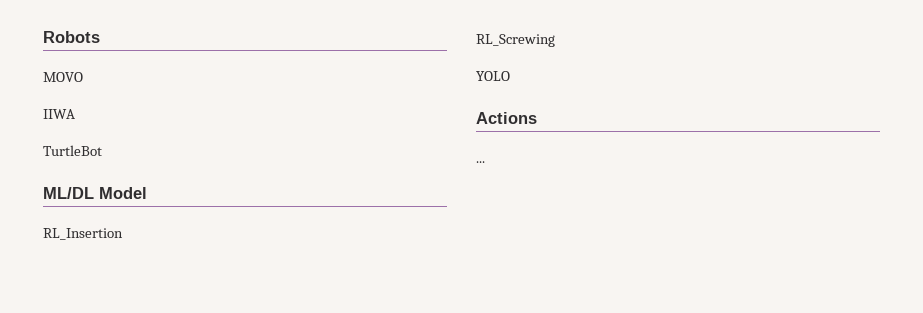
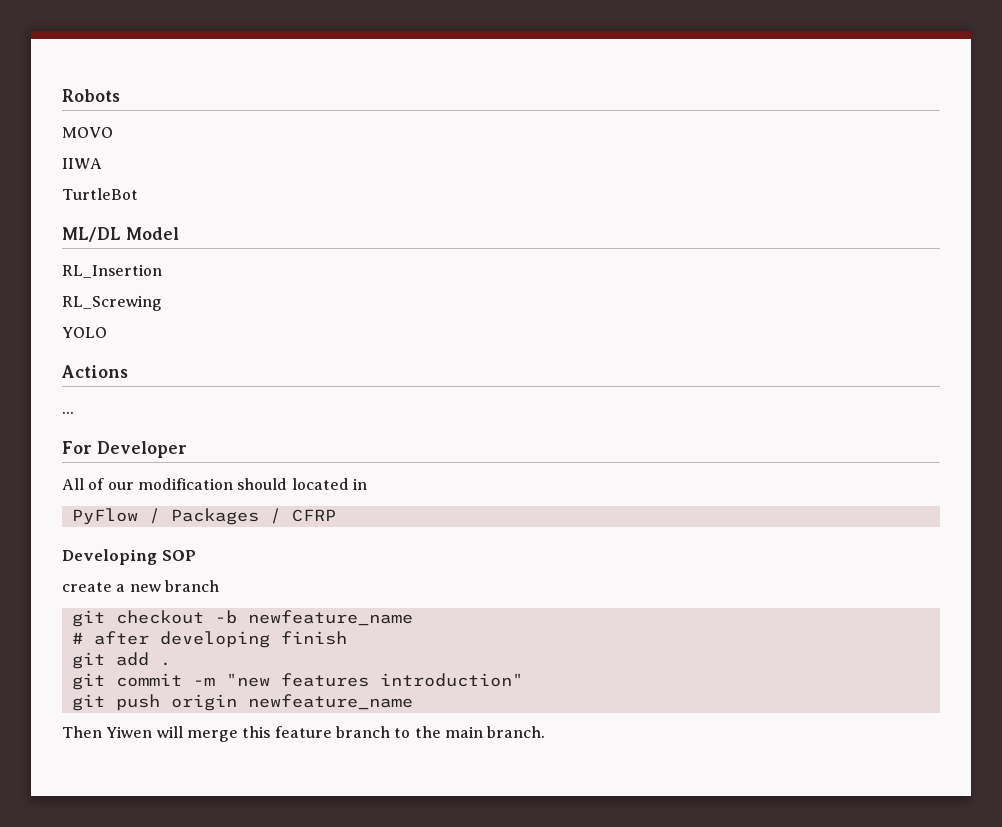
(485, 162) none -> [62,441,187,458] [62,478,367,490] [71,508,336,525] [62,549,196,565] [62,580,219,592] [71,610,413,627] [71,631,347,648] [71,652,171,669] [71,673,523,690] [71,694,413,711] [62,726,546,742] // For Developer // All of our modification should located in // PyFlow / Packages / CFRP // Developing SOP // create a new branch // git checkout -b newfeature_name // # after developing finish // git add . // git commit -m "new features introduction" // git push origin newfeature_name // Then Yiwen will merge this feature branch to the main branch.

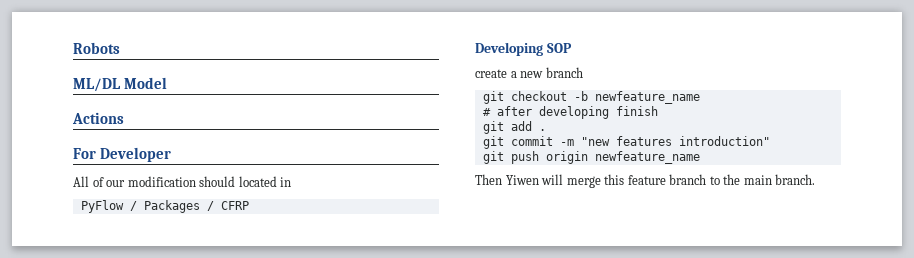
[62,127,113,138] [62,158,102,169] [62,188,138,200] // MOVO // IIWA // TurtleBot -> (120, 48) none
[62,264,162,278] [62,295,162,311] [62,327,107,338] // RL_Insertion // RL_Screwing // YOLO -> (167, 83) none
[62,411,74,414] // ... -> (124, 118) none

